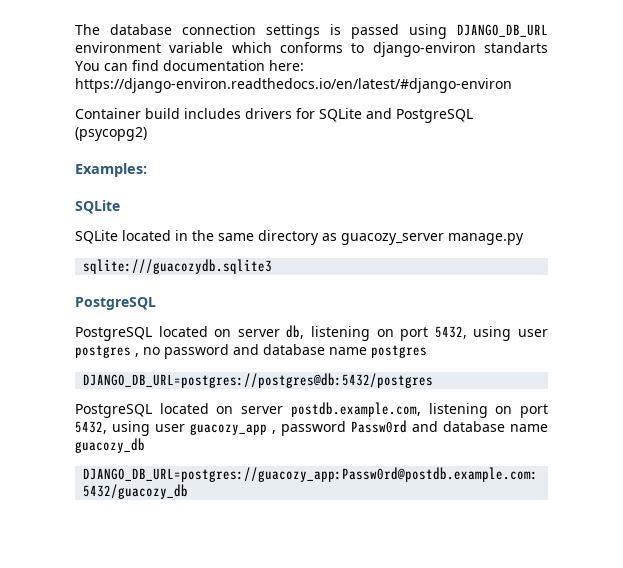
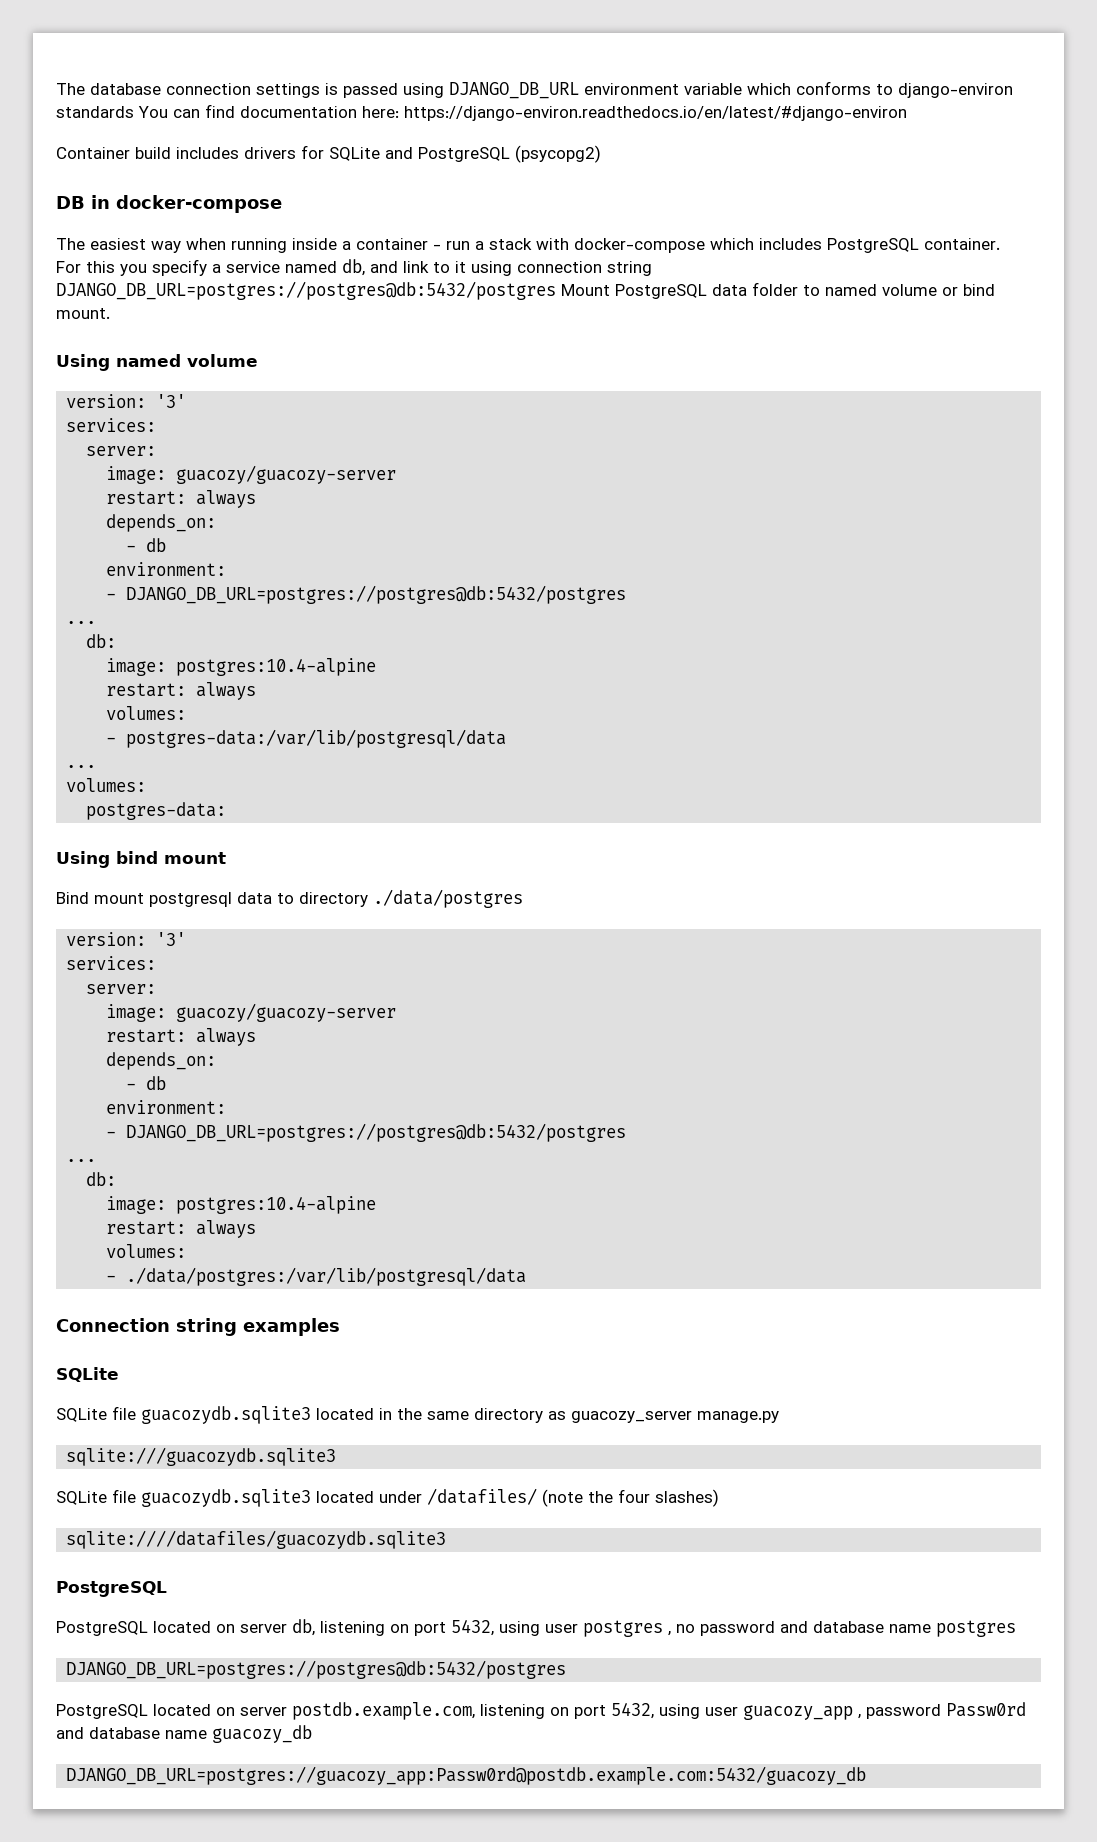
[483,42,548,53] standarts -> [56,106,134,118] standards
[75,163,147,177] Examples: -> [56,195,282,213] [56,238,1000,253] [56,259,652,276] [56,281,995,300] [56,308,110,319] [56,354,258,371] [66,394,187,408] [66,418,157,432] [86,446,157,456] [106,465,397,484] [106,490,257,508] [106,514,217,532] [126,538,167,552] [106,562,227,576] [106,585,627,604] [66,621,97,624] [86,634,117,648] [106,658,377,676] [106,682,257,700] [106,706,187,720] [106,729,507,748] [66,765,97,768] [66,778,147,792] [86,802,227,820] [56,851,226,868] [56,889,523,908] [66,932,187,946] [66,956,157,970] [86,984,157,994] [106,1003,397,1022] [106,1028,257,1046] [106,1052,217,1070] [126,1076,167,1090] [106,1100,227,1114] [106,1123,627,1142] [66,1159,97,1162] [86,1172,117,1186] [106,1196,377,1214] [106,1220,257,1238] [106,1244,187,1258] [106,1267,527,1286] [56,1318,340,1336] DB in docker-compose // The easiest way when running inside a container - run a stack with docker-compose which includes PostgreSQL container. // For this you specify a service named db, and link to it using connection string DJANGO_DB_URL=postgres://postgres@db:5432/postgres Mount PostgreSQL data folder to named volume or bind mount. // Using named volume // version: '3' // services: // server: // image: guacozy/guacozy-server // restart: always // depends_on: // - db // environment: // - DJANGO_DB_URL=postgres://postgres@db:5432/postgres // ... // db: // image: postgres:10.4-alpine // restart: always // volumes: // - postgres-data:/var/lib/postgresql/data // ... // volumes: // postgres-data: // Using bind mount // Bind mount postgresql data to directory ./data/postgres // version: '3' // services: // server: // image: guacozy/guacozy-server // restart: always // depends_on: // - db // environment: // - DJANGO_DB_URL=postgres://postgres@db:5432/postgres // ... // db: // image: postgres:10.4-alpine // restart: always // volumes: // - ./data/postgres:/var/lib/postgresql/data // Connection string examples
(118, 237) none -> [112,1406,311,1424] file guacozydb.sqlite3
(273, 266) none -> [56,1488,719,1507] [66,1530,447,1549] // SQLite file guacozydb.sqlite3 located under /datafiles/ (note the four slashes) // sqlite:////datafiles/guacozydb.sqlite3

